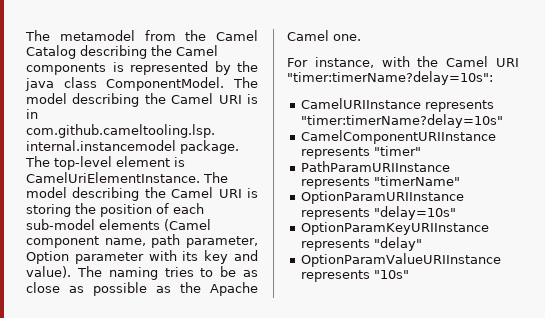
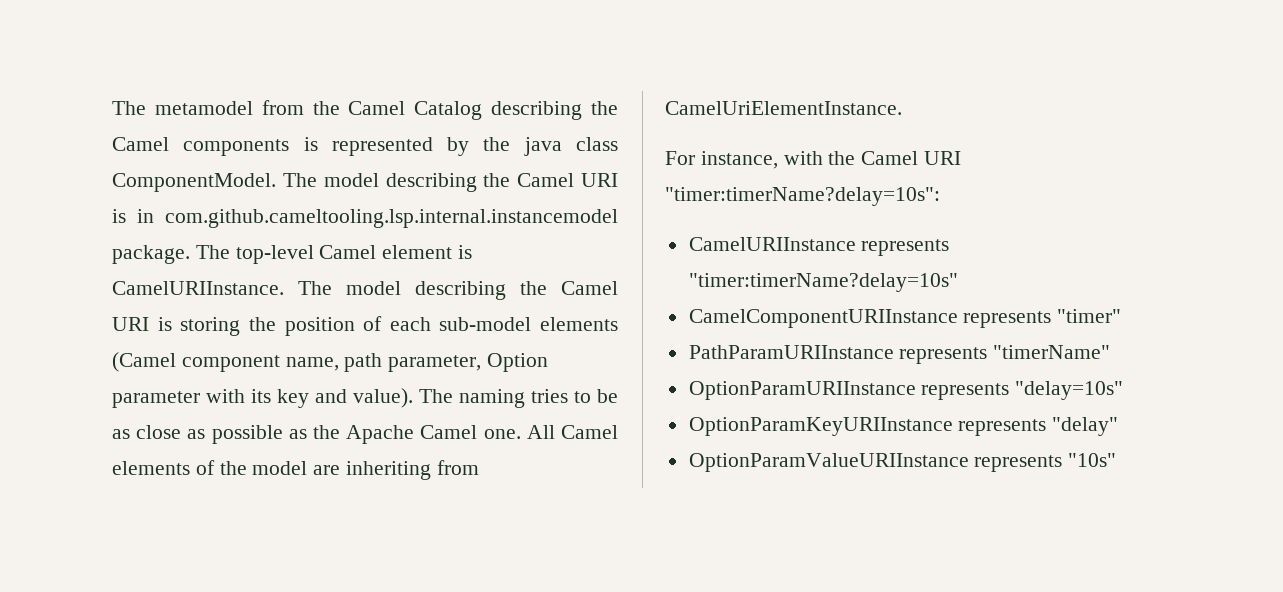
(112, 163) none -> [319,245,377,259] Camel
[26,172,200,183] CamelUriElementInstance. -> [112,281,284,295] CamelURIInstance.
(361, 37) none -> [526,425,618,439] [112,460,479,480] [665,101,902,115] All Camel elements of the model are inheriting from CamelUriElementInstance.

